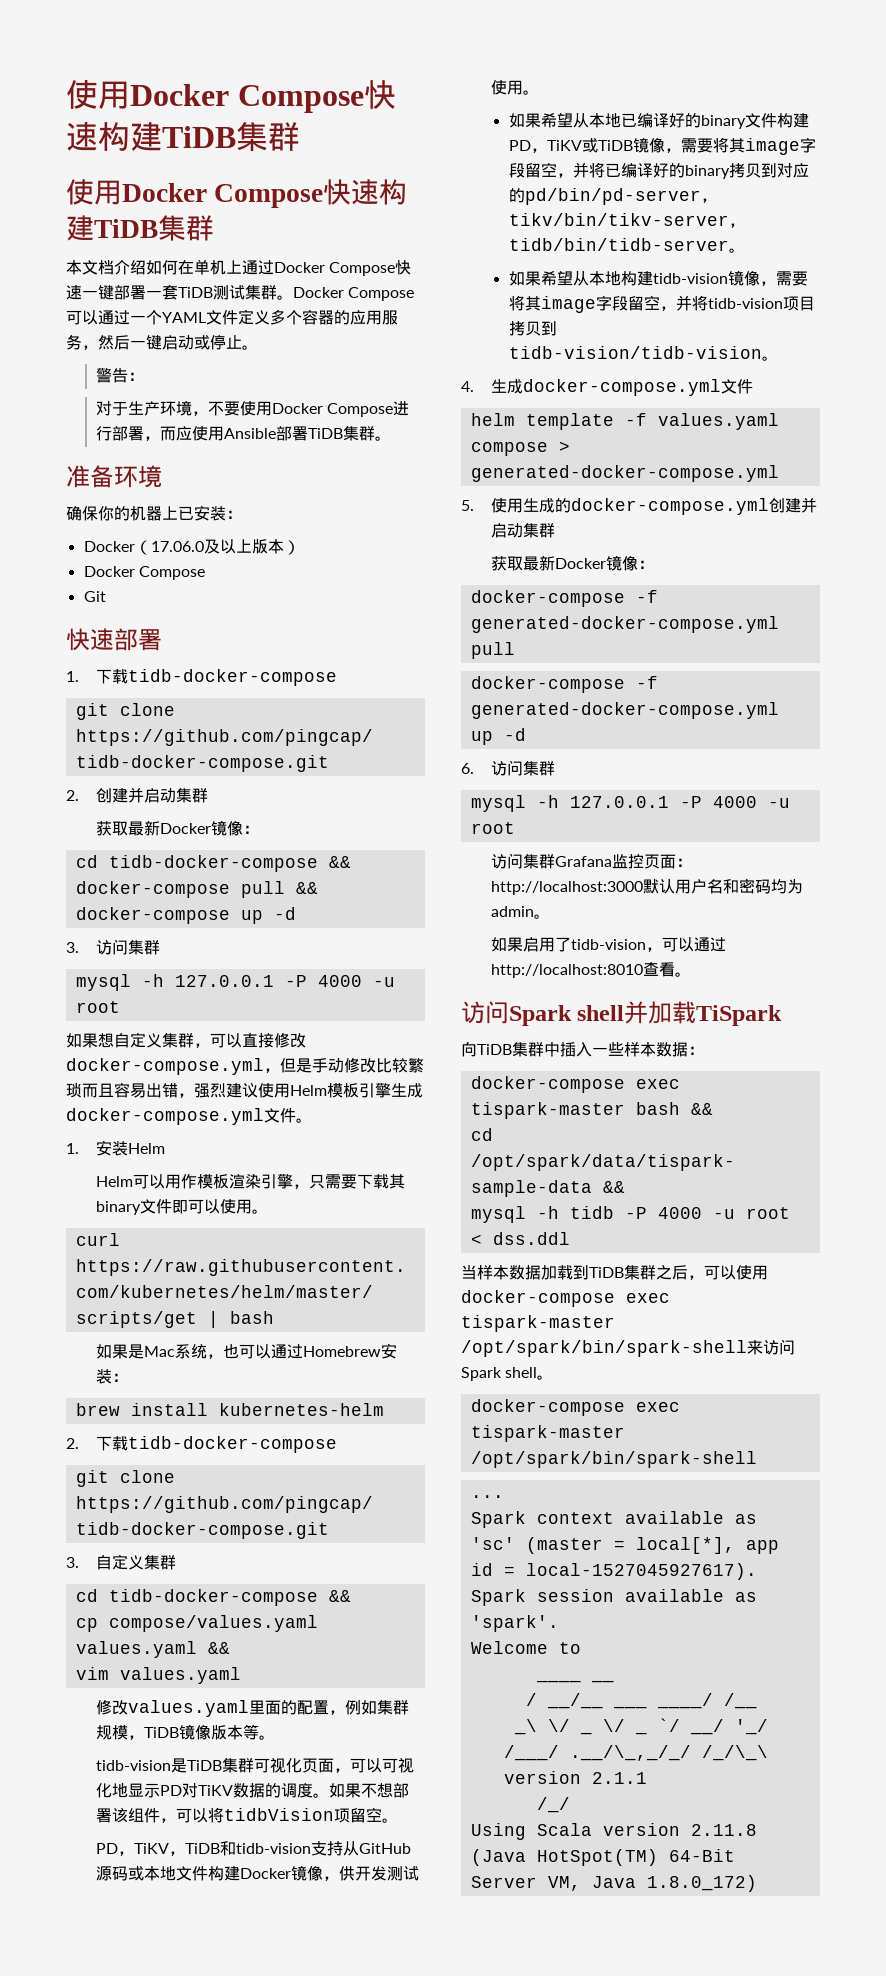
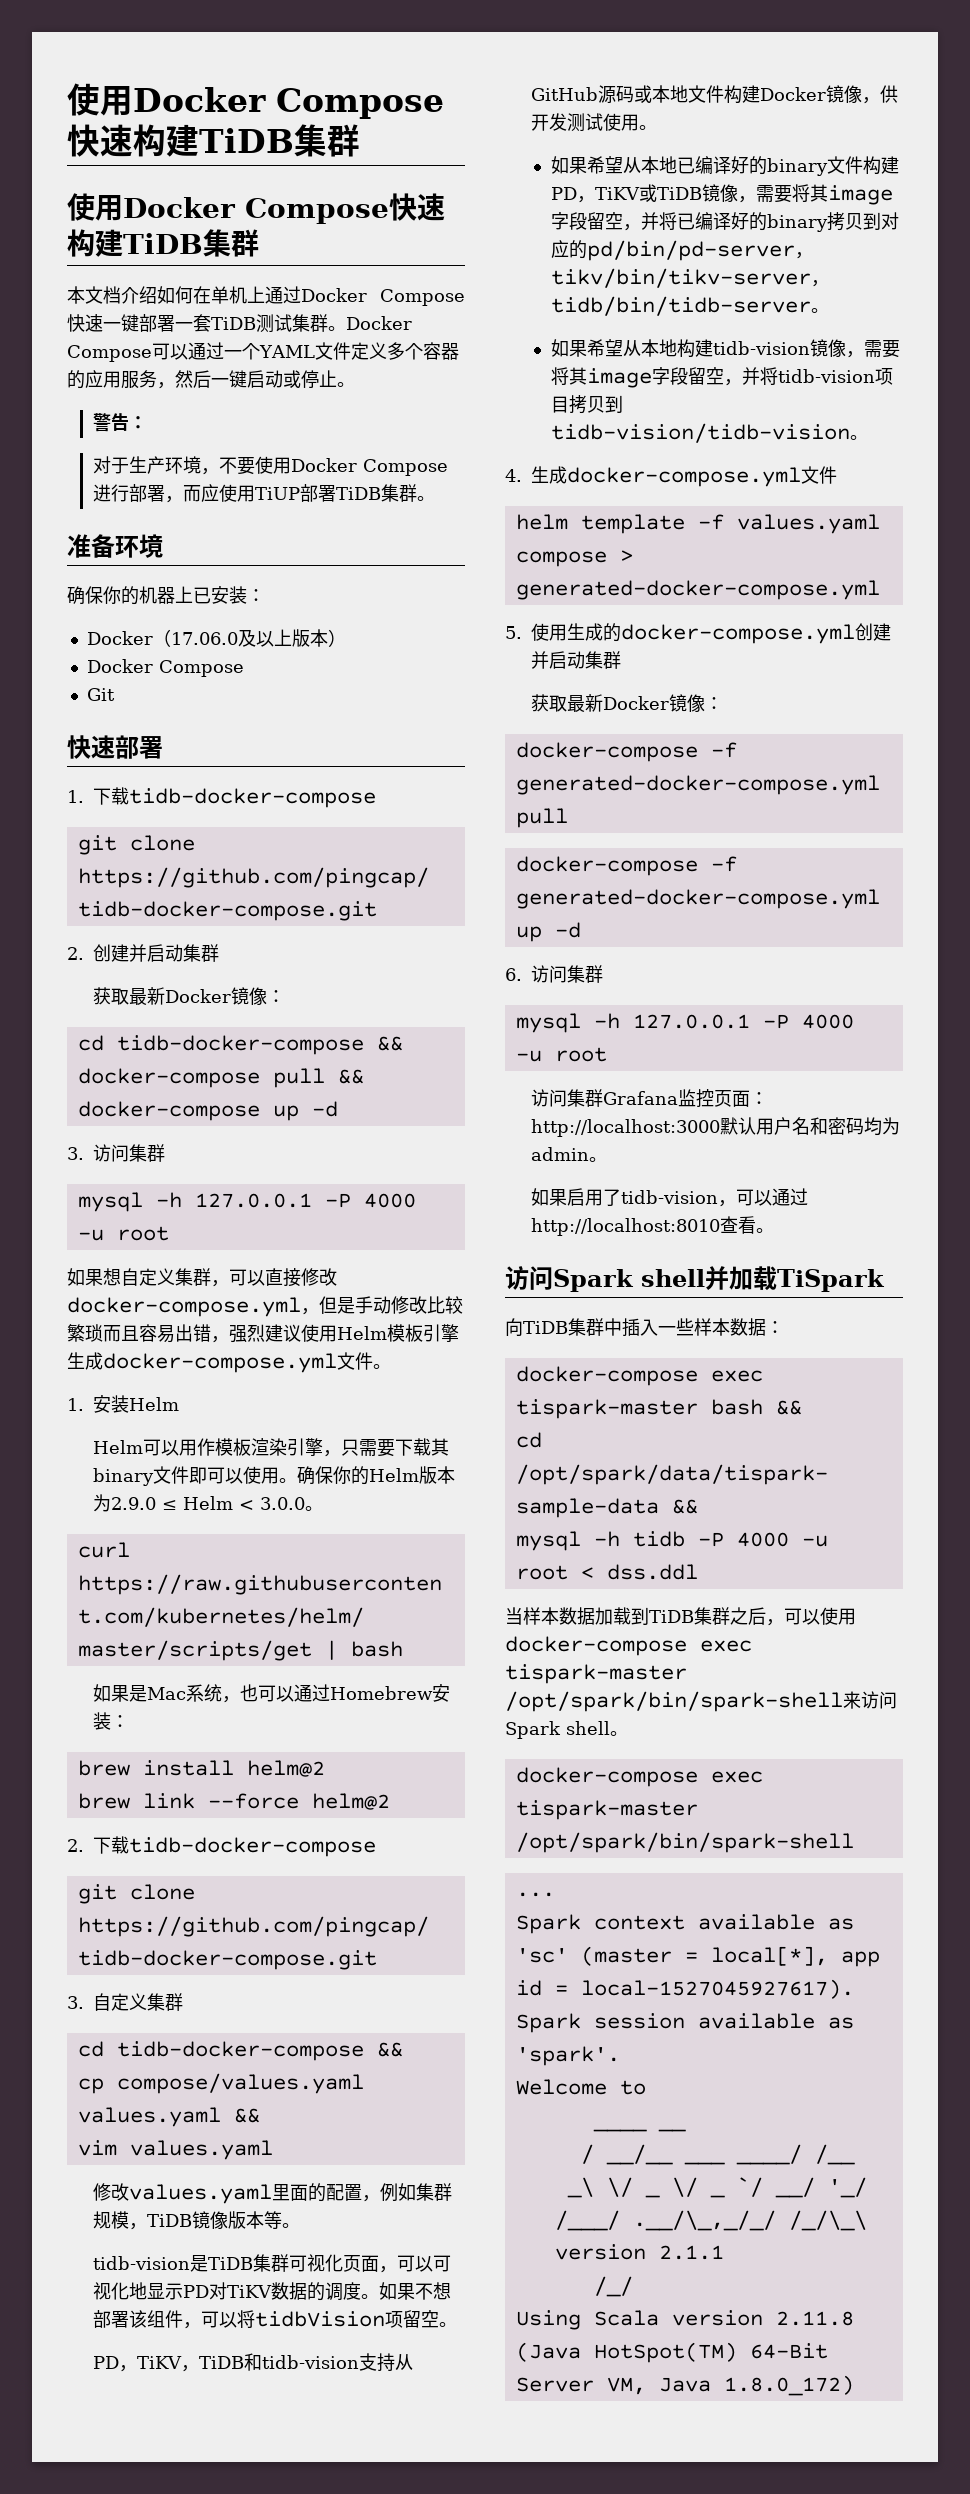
[224,428,277,439] Ansible -> [254,487,300,500] TiUP
(269, 1211) none -> [296,1466,455,1485] [92,1494,323,1512] 确保你的Helm版本为2.9.0 ≤ Helm < 3.0.0。
[218,1403,384,1416] kubernetes-helm -> [246,1760,325,1777] [77,1793,390,1810] helm@2 // brew link --force helm@2

